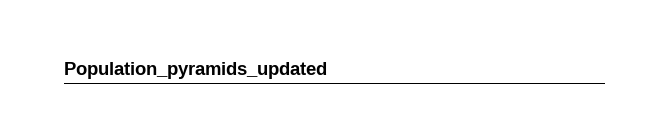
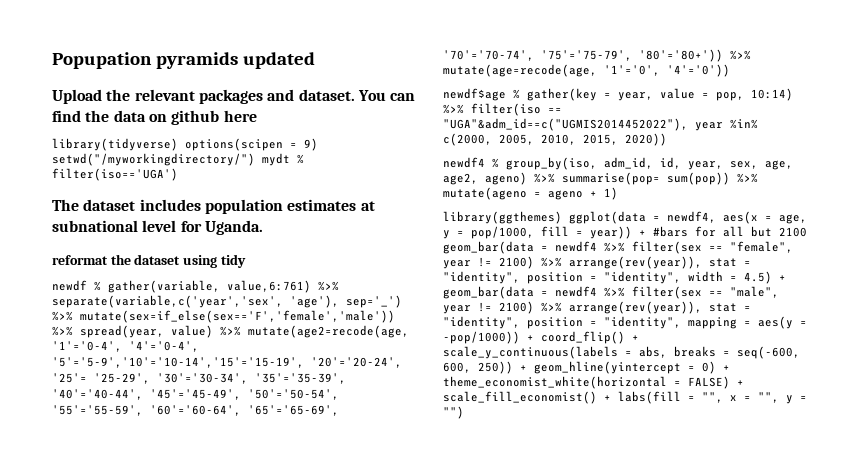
[64,62,327,79] Population_pyramids_updated -> [52,52,315,69] [52,89,416,104] [52,110,257,125] [52,138,318,151] [52,153,304,166] [52,168,178,181] [52,199,375,214] [52,220,263,235] [52,254,246,268] [52,280,339,293] [52,295,402,308] [52,310,395,323] [52,325,409,338] [52,341,199,352] [52,357,402,368] [52,373,346,384] [52,389,339,400] [52,405,339,416] [443,49,751,62] [443,64,730,77] [443,88,793,101] [443,103,562,116] [443,118,758,131] [443,133,667,146] [443,157,793,170] [443,172,758,185] [443,187,618,200] [443,211,807,224] [443,226,807,239] [443,241,793,254] [443,256,751,269] [443,271,786,284] [443,286,779,299] [443,301,751,314] [443,316,807,329] [443,331,639,344] [443,346,800,359] [443,361,730,374] [443,376,744,389] [443,391,807,404] [443,406,464,419] Popupation pyramids updated // Upload the relevant packages and dataset. You can find the data on github here // library(tidyverse) options(scipen = 9) setwd("/myworkingdirectory/") mydt % filter(iso=='UGA') // The dataset includes population estimates at subnational level for Uganda. // reformat the dataset using tidy // newdf % gather(variable, value,6:761) %>% separate(variable,c('year','sex', 'age'), sep='_') %>% mutate(sex=if_else(sex=='F','female','male')) %>% spread(year, value) %>% mutate(age2=recode(age, '1'='0-4', '4'='0-4', '5'='5-9','10'='10-14','15'='15-19', '20'='20-24', '25'= '25-29', '30'='30-34', '35'='35-39', '40'='40-44', '45'='45-49', '50'='50-54', '55'='55-59', '60'='60-64', '65'='65-69', '70'='70-74', '75'='75-79', '80'='80+')) %>% mutate(age=recode(age, '1'='0', '4'='0')) // newdf$age % gather(key = year, value = pop, 10:14) %>% filter(iso == "UGA"&adm_id==c("UGMIS2014452022"), year %in% c(2000, 2005, 2010, 2015, 2020)) // newdf4 % group_by(iso, adm_id, id, year, sex, age, age2, ageno) %>% summarise(pop= sum(pop)) %>% mutate(ageno = ageno + 1) // library(ggthemes) ggplot(data = newdf4, aes(x = age, y = pop/1000, fill = year)) + #bars for all but 2100 geom_bar(data = newdf4 %>% filter(sex == "female", year != 2100) %>% arrange(rev(year)), stat = "identity", position = "identity", width = 4.5) + geom_bar(data = newdf4 %>% filter(sex == "male", year != 2100) %>% arrange(rev(year)), stat = "identity", position = "identity", mapping = aes(y = -pop/1000)) + coord_flip() + scale_y_continuous(labels = abs, breaks = seq(-600, 600, 250)) + geom_hline(yintercept = 0) + theme_economist_white(horizontal = FALSE) + scale_fill_economist() + labs(fill = "", x = "", y = "")

